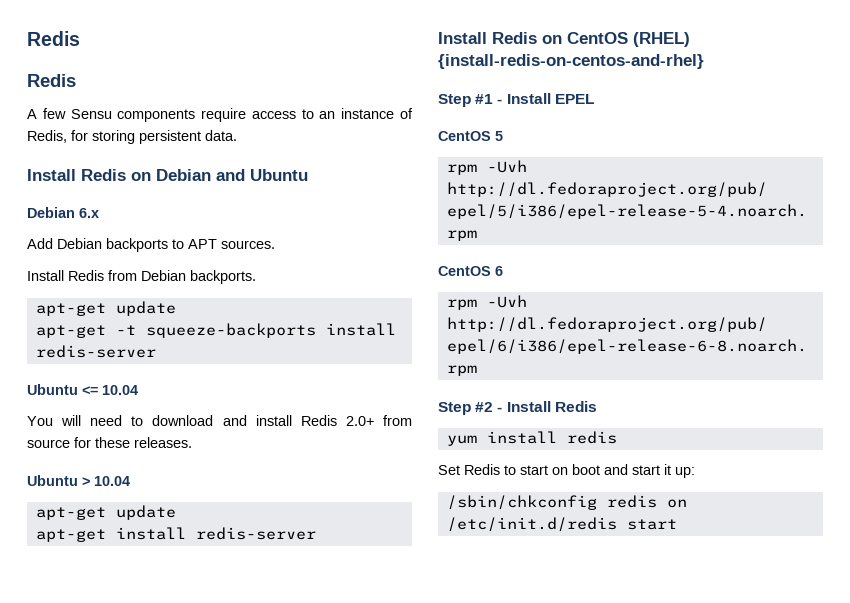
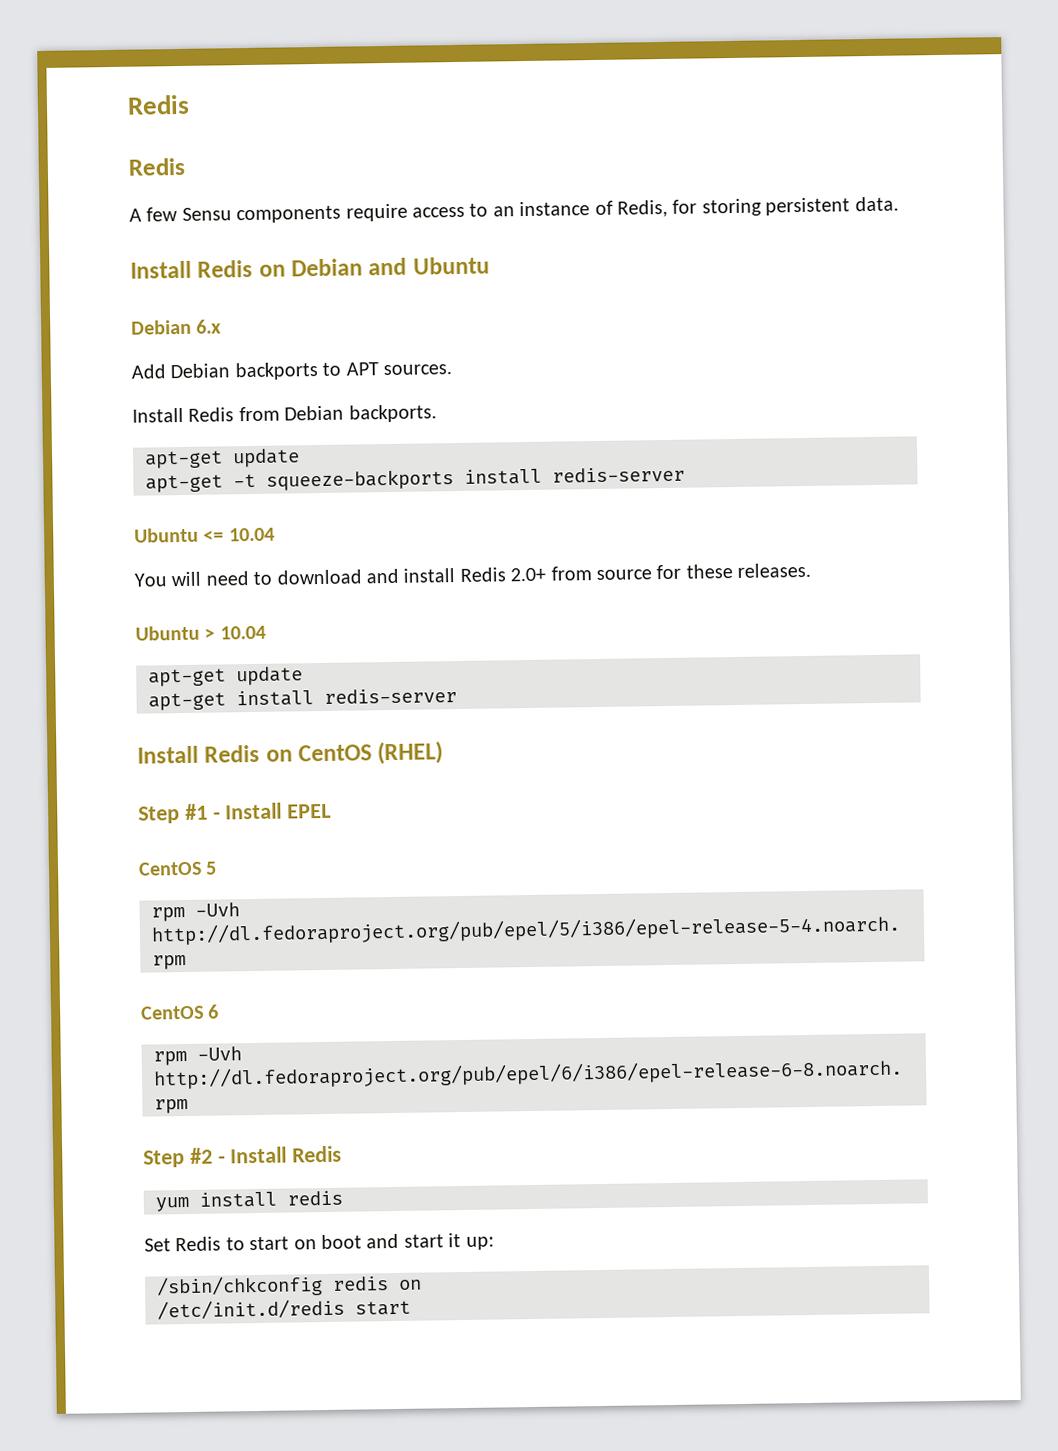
[438,54,704,69] {install-redis-on-centos-and-rhel} -> (444, 753) none

